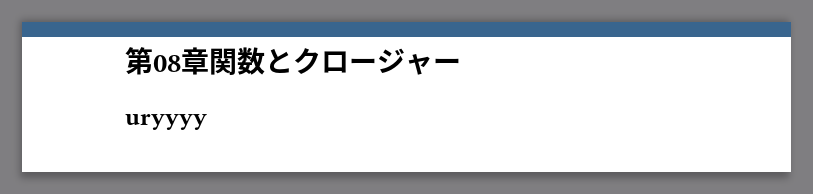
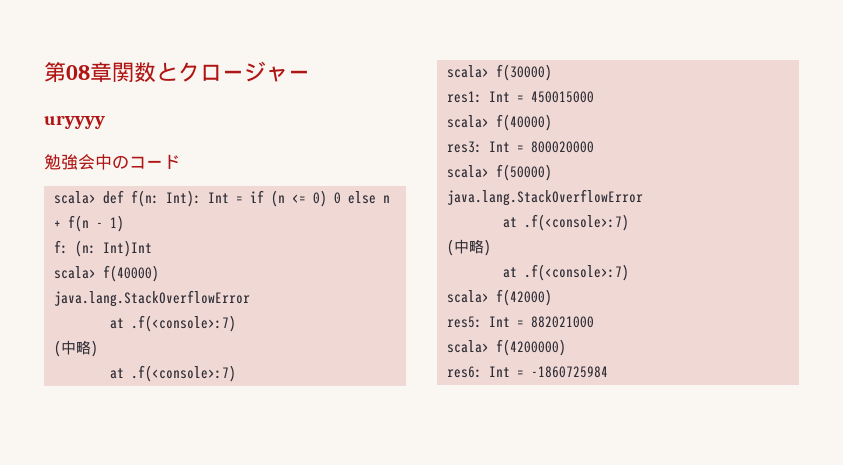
(207, 122) none -> [44,154,180,170] [53,190,390,207] [53,215,124,232] [53,240,152,257] [53,265,159,282] [53,290,250,307] [109,315,236,332] [53,340,98,357] [109,365,236,382] [446,64,552,81] [446,91,594,103] [446,114,552,131] [446,141,594,153] [446,164,552,181] [446,189,643,206] [502,214,629,231] [446,239,491,256] [502,264,629,281] [446,289,552,306] [446,316,594,328] [446,339,566,356] [446,366,608,378] // 勉強会中のコード // scala> def f(n: Int): Int = if (n <= 0) 0 else n + f(n - 1) // f: (n: Int)Int // scala> f(40000) // java.lang.StackOverflowError // at .f(<console>:7) // (中略) // at .f(<console>:7) // scala> f(30000) // res1: Int = 450015000 // scala> f(40000) // res3: Int = 800020000 // scala> f(50000) // java.lang.StackOverflowError // at .f(<console>:7) // (中略) // at .f(<console>:7) // scala> f(42000) // res5: Int = 882021000 // scala> f(4200000) // res6: Int = -1860725984

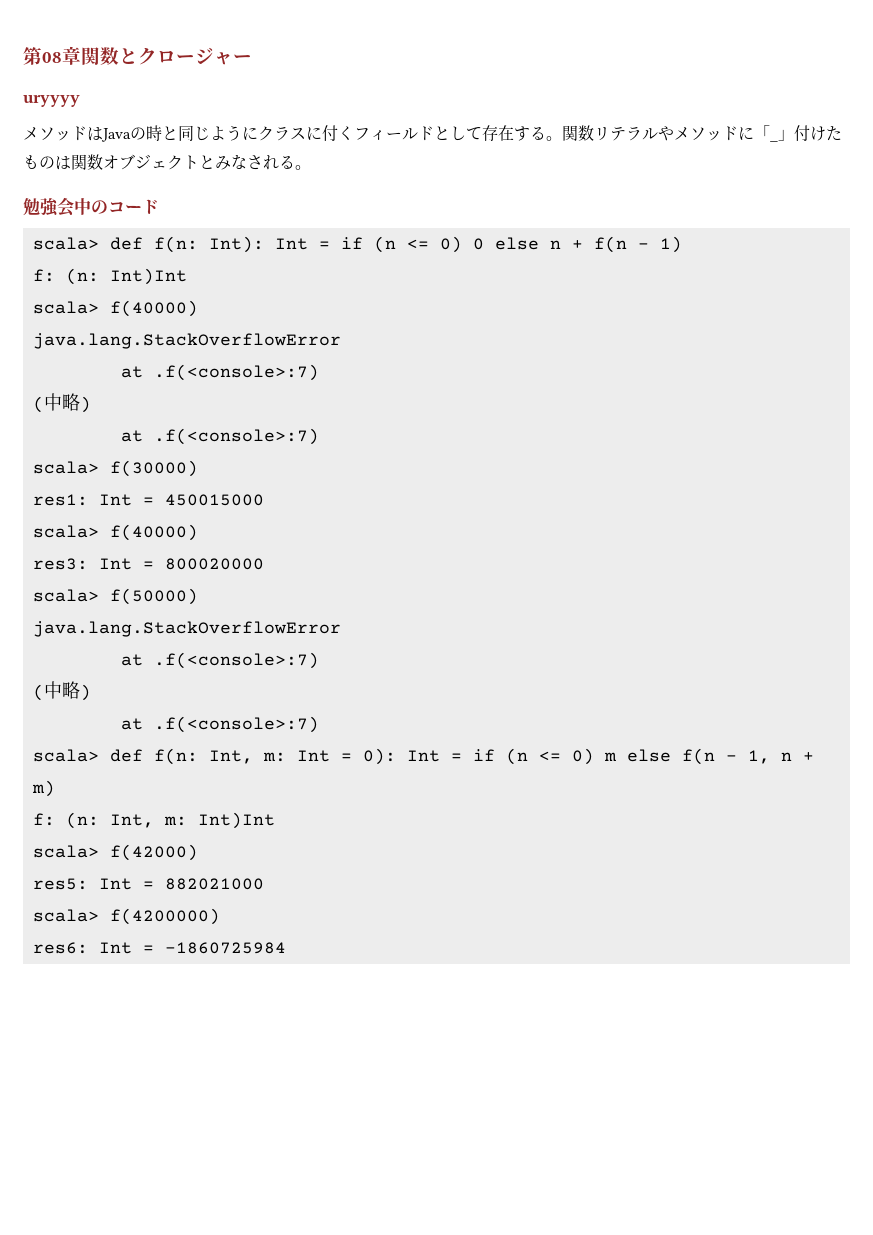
(105, 122) none -> [23,125,770,142] [770,125,842,142] [23,154,311,170] // メソッドはJavaの時と同じようにクラスに付くフィールドとして存在する。関数リテラルやメソッドに「_」付けたものは関数オブジェクトとみなされる。
(629, 272) none -> [32,748,814,765] [31,780,55,797] [32,812,275,829] // scala> def f(n: Int, m: Int = 0): Int = if (n <= 0) m else f(n - 1, n + m) // f: (n: Int, m: Int)Int

